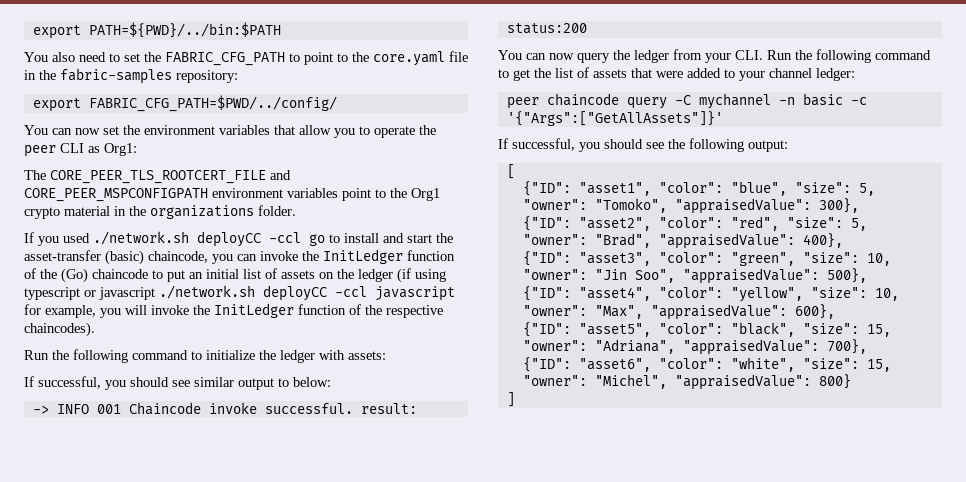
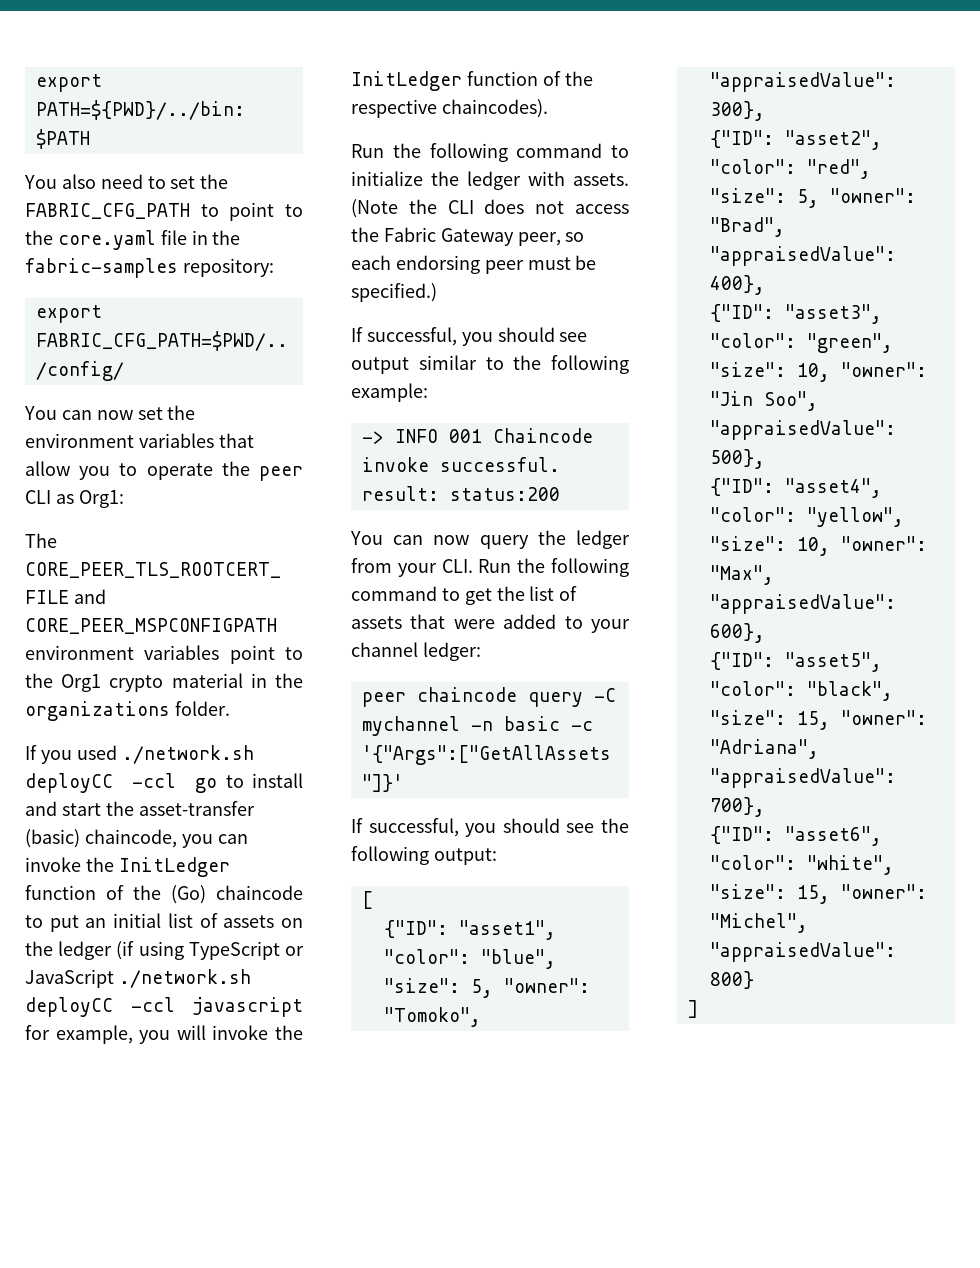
[24,287,155,300] typescript or javascript -> [188,941,304,960] [25,969,114,988] TypeScript or JavaScript
[348,351,386,360] [24,376,331,390] assets: // If successful, you should see similar output to below: -> [573,173,629,186] [351,199,629,218] [351,227,585,246] [351,255,597,274] [351,283,437,302] [351,327,588,346] [351,355,629,374] [351,383,428,402] assets. (Note the CLI does not access the Fabric Gateway peer, so each endorsing peer must be specified.) // If successful, you should see output similar to the following example:

